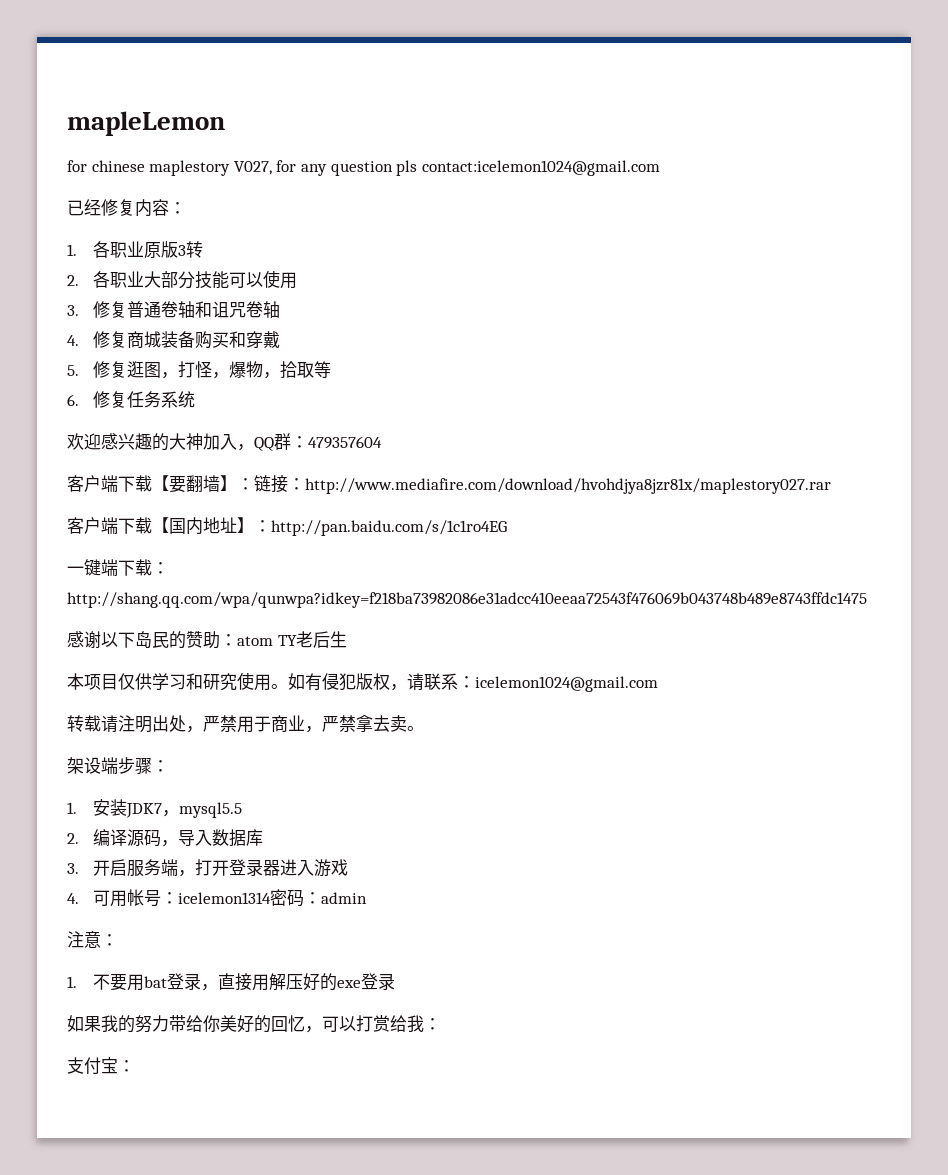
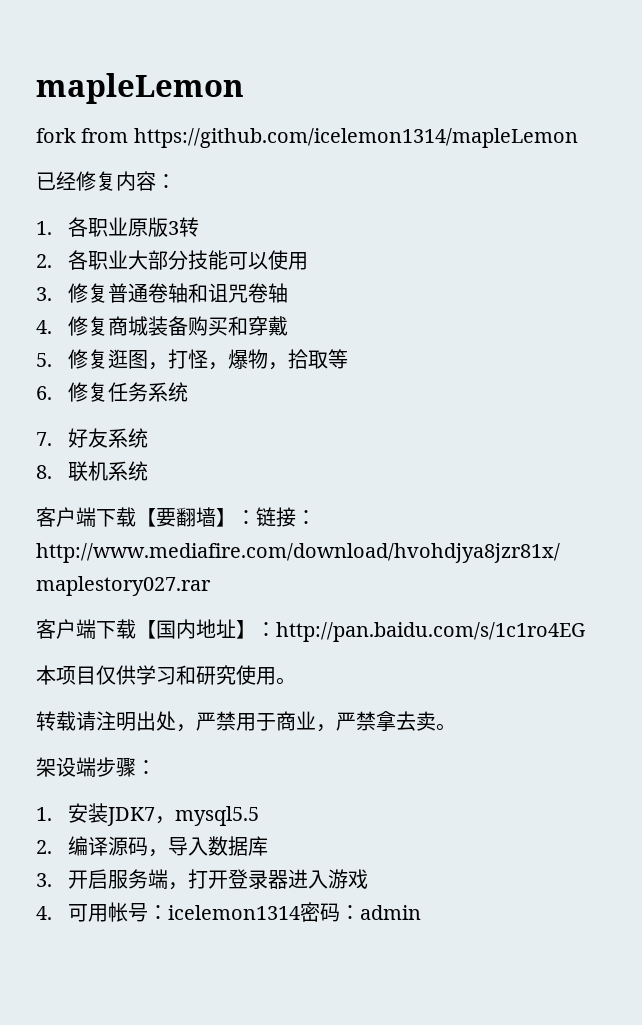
[67,160,660,176] for chinese maplestory V027, for any question pls contact:icelemon1024@gmail.com -> [36,128,578,148] fork from https://github.com/icelemon1314/mapleLemon
[67,433,382,451] 欢迎感兴趣的大神加入，QQ群：479357604 -> [36,428,149,448] [36,461,149,482] 7.好友系统 // 8.联机系统
[67,559,169,576] [67,592,867,608] [67,631,347,649] // 一键端下载：http://shang.qq.com/wpa/qunwpa?idkey=f218ba73982086e31adcc410eeaa72543f476069b043748b489e8743ffdc1475 // 感谢以下岛民的赞助：atom TY老后生 -> (585, 632) none
[288,673,658,692] 如有侵犯版权，请联系：icelemon1024@gmail.com -> (296, 681) none
[67,931,118,948] [67,973,395,991] [67,1015,441,1033] [67,1057,135,1075] // 注意： // 1.不要用bat登录，直接用解压好的exe登录 // 如果我的努力带给你美好的回忆，可以打赏给我： // 支付宝： -> (422, 912) none

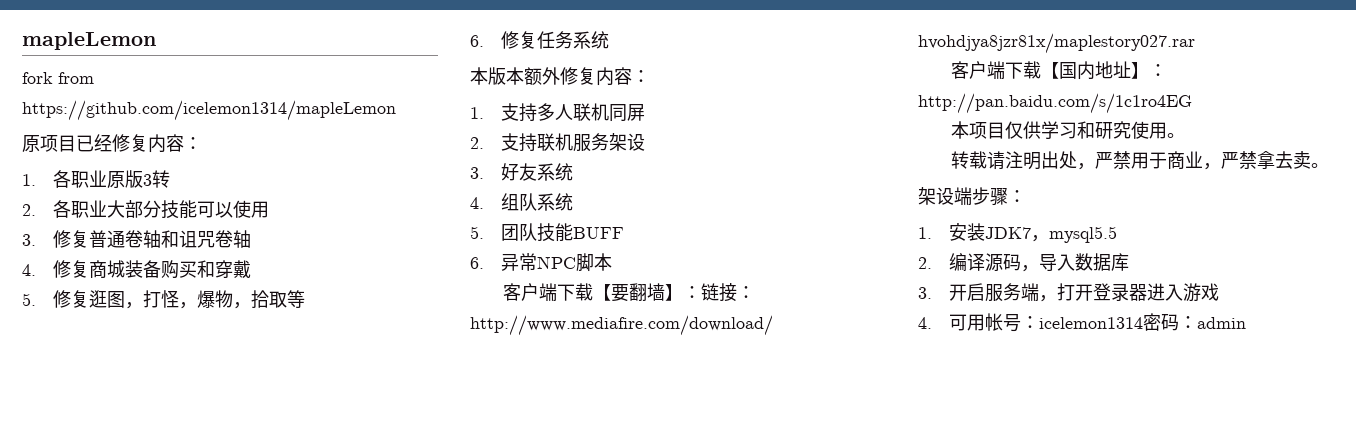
(578, 138) none -> [22,135,76,152] 原项目
[36,432,52,446] 7. -> [470,67,650,86] [470,103,646,122] [470,133,646,152] [470,167,484,179] 本版本额外修复内容： // 1.支持多人联机同屏 // 2.支持联机服务架设 // 3.
[36,461,149,482] 8.联机系统 -> [470,193,574,211] [470,223,625,242] [470,253,613,272] 4.组队系统 // 5.团队技能BUFF // 6.异常NPC脚本

